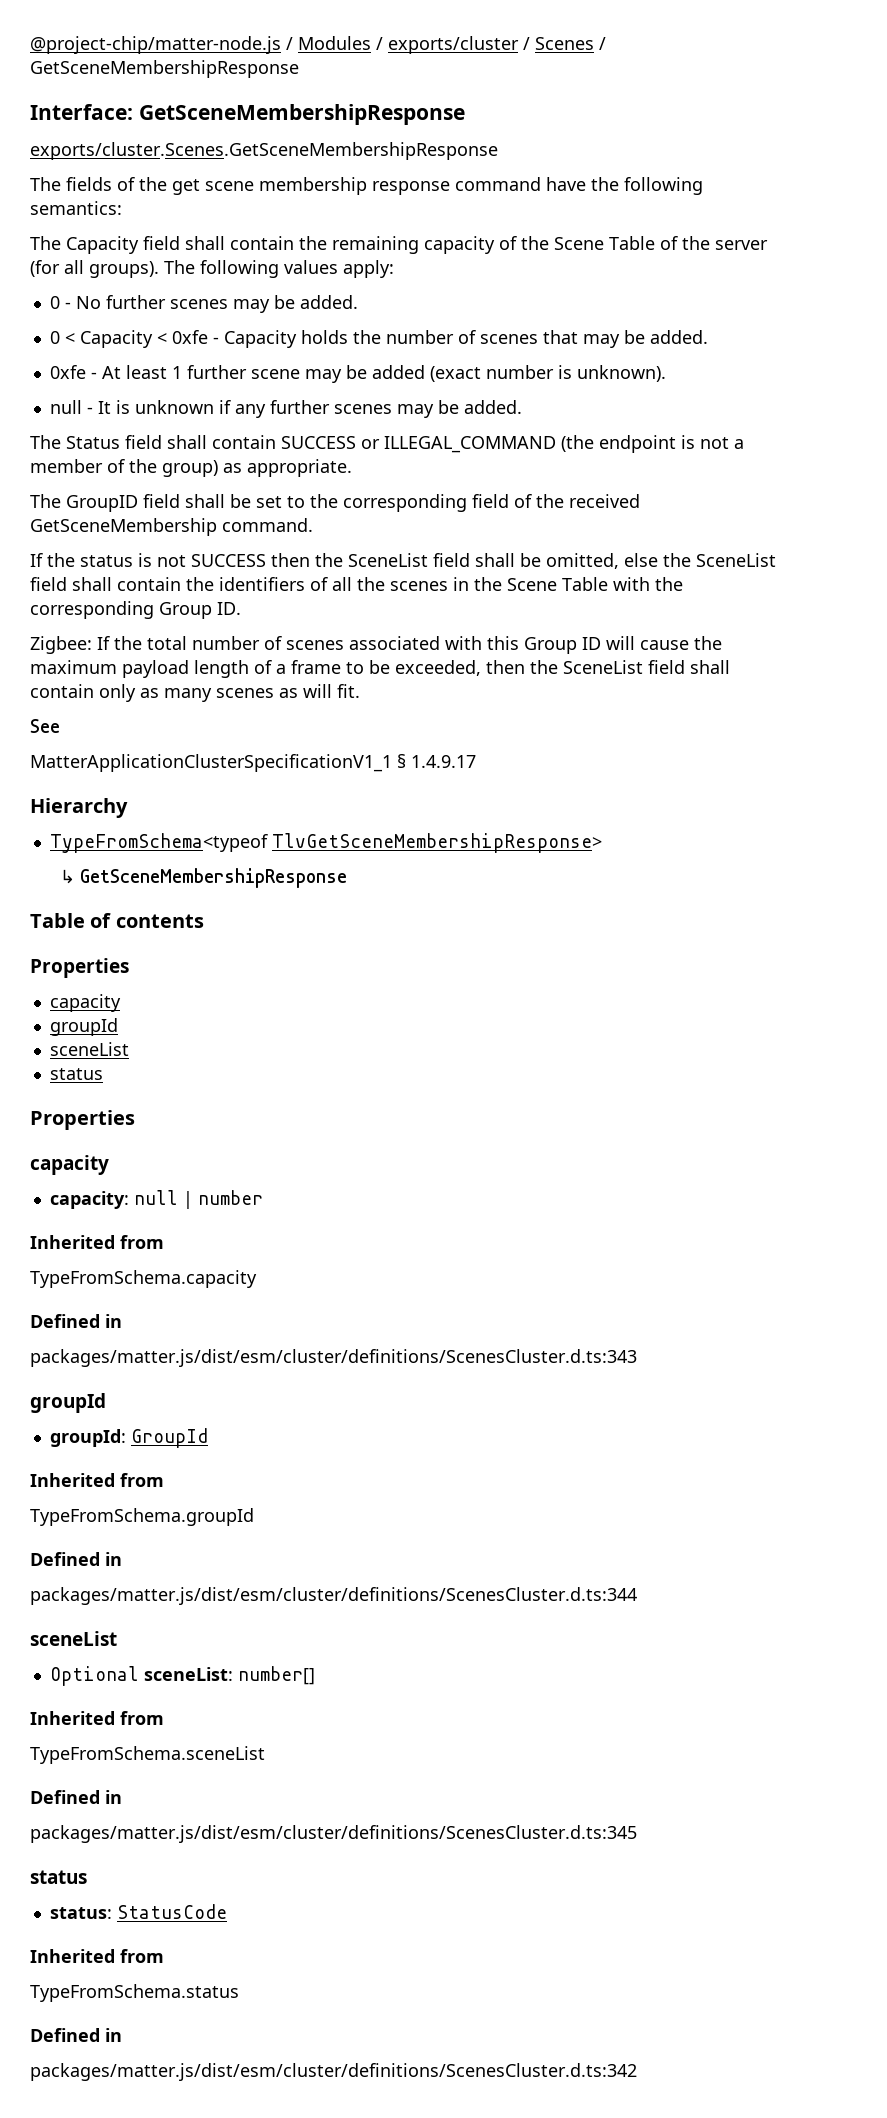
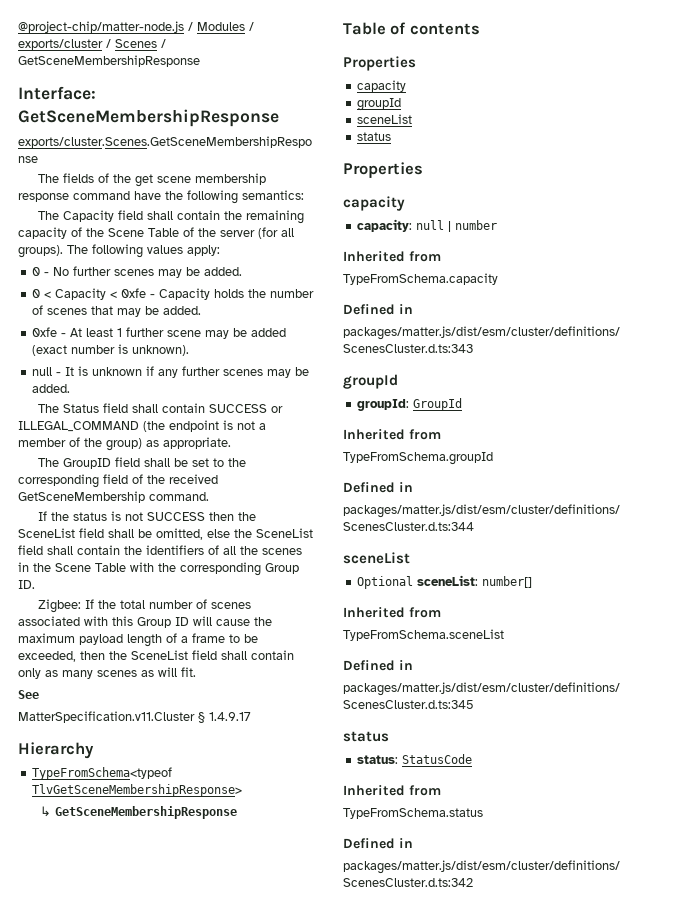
[30,754,392,772] MatterApplicationClusterSpecificationV1_1 -> [18,711,195,723] MatterSpecification.v11.Cluster

